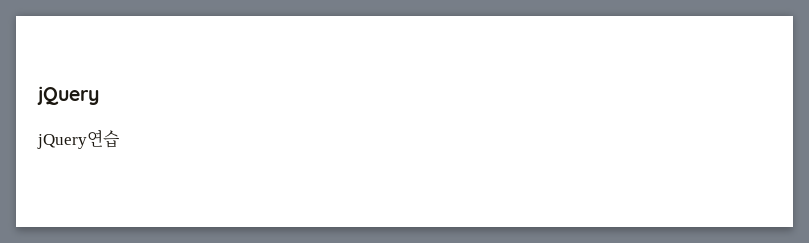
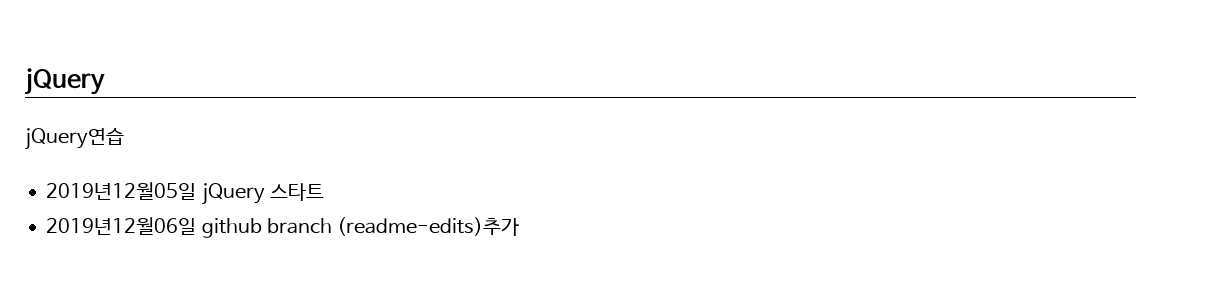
(120, 139) none -> [46,182,324,205] [46,217,520,238] // 2019년12월05일 jQuery 스타트 // 2019년12월06일 github branch (readme-edits)추가

